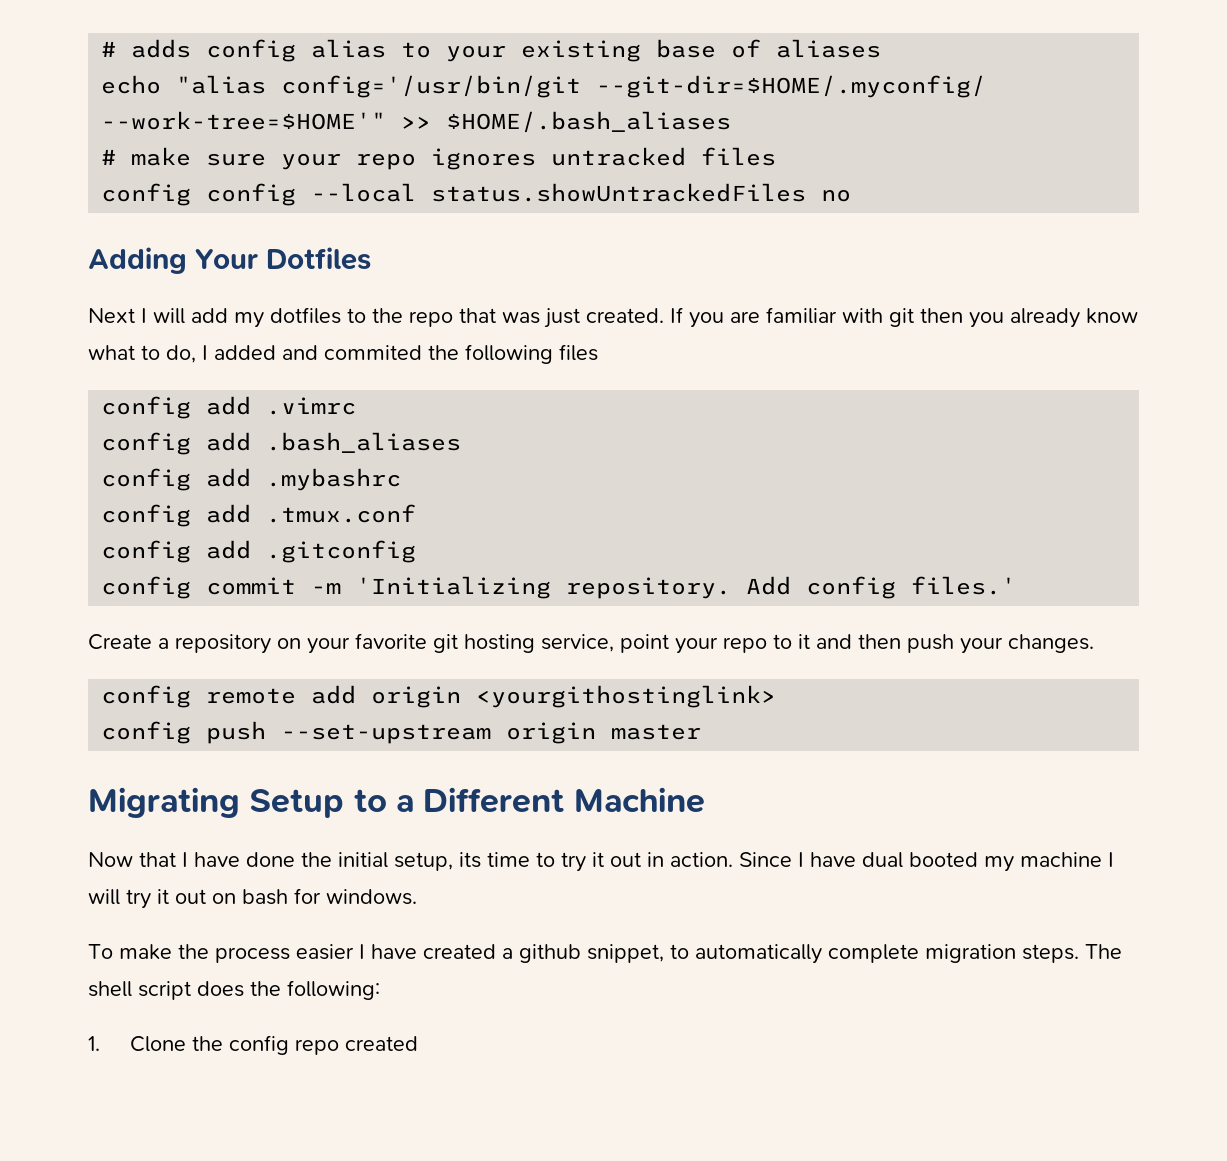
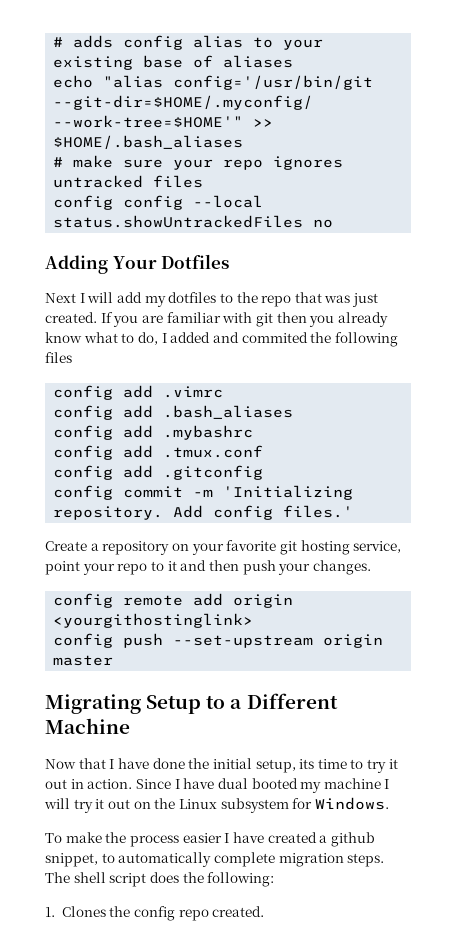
[242,888,417,905] bash for windows. -> [154,797,389,813] the Linux subsystem for Windows.
[130,1036,187,1052] Clone -> [61,906,106,917] Clones
[345,1036,419,1051] created -> [212,906,265,917] created.

